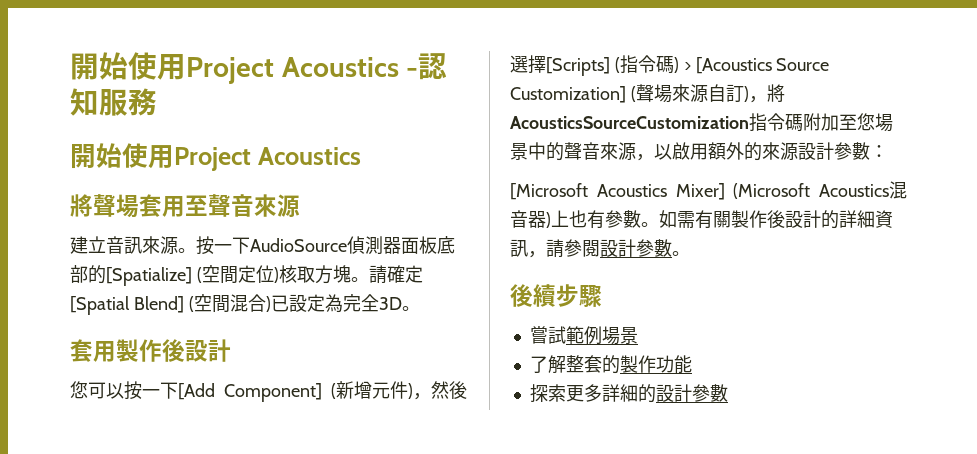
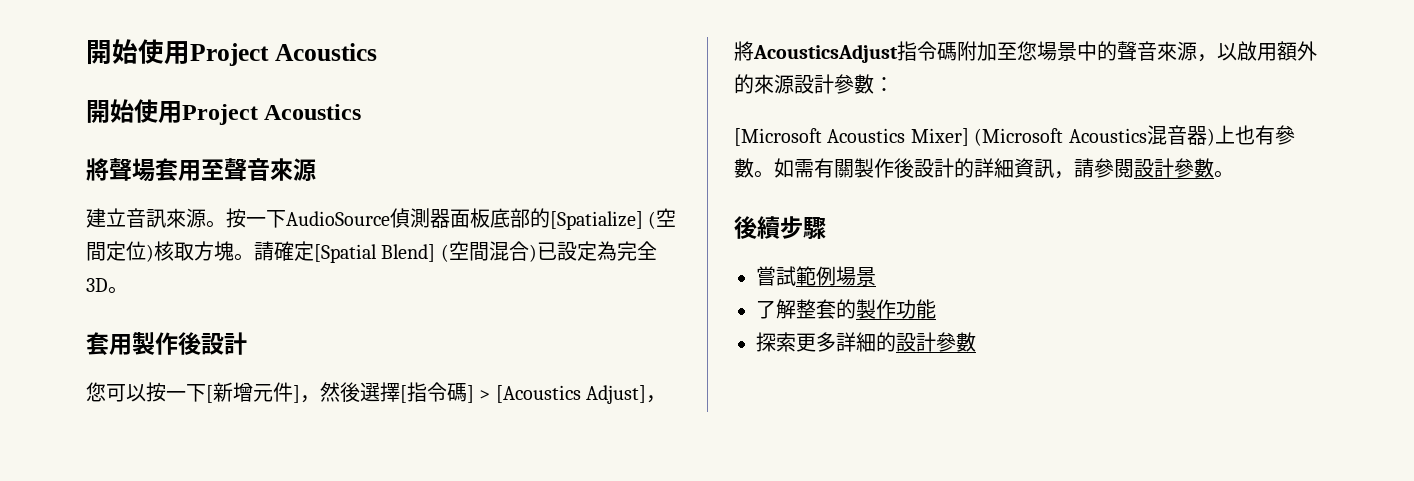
[70,52,448,84] [70,88,157,116] 開始使用Project Acoustics -認知服務 -> [86,39,377,66] 開始使用Project Acoustics
[178,383,336,402] [Add Component] ( -> [206,385,213,403] [
[408,383,413,399] ) -> [293,385,300,403] ]
[546,55,830,76] [510,84,785,103] [510,116,749,129] [Scripts] (指令碼) > [Acoustics Source Customization] (聲場來源自訂)，將AcousticsSourceCustomization -> [400,382,667,404] [734,41,898,63] [指令碼] > [Acoustics Adjust]，將AcousticsAdjust

